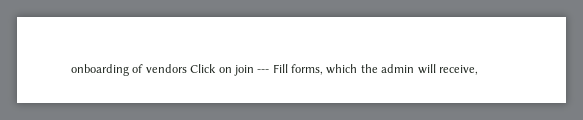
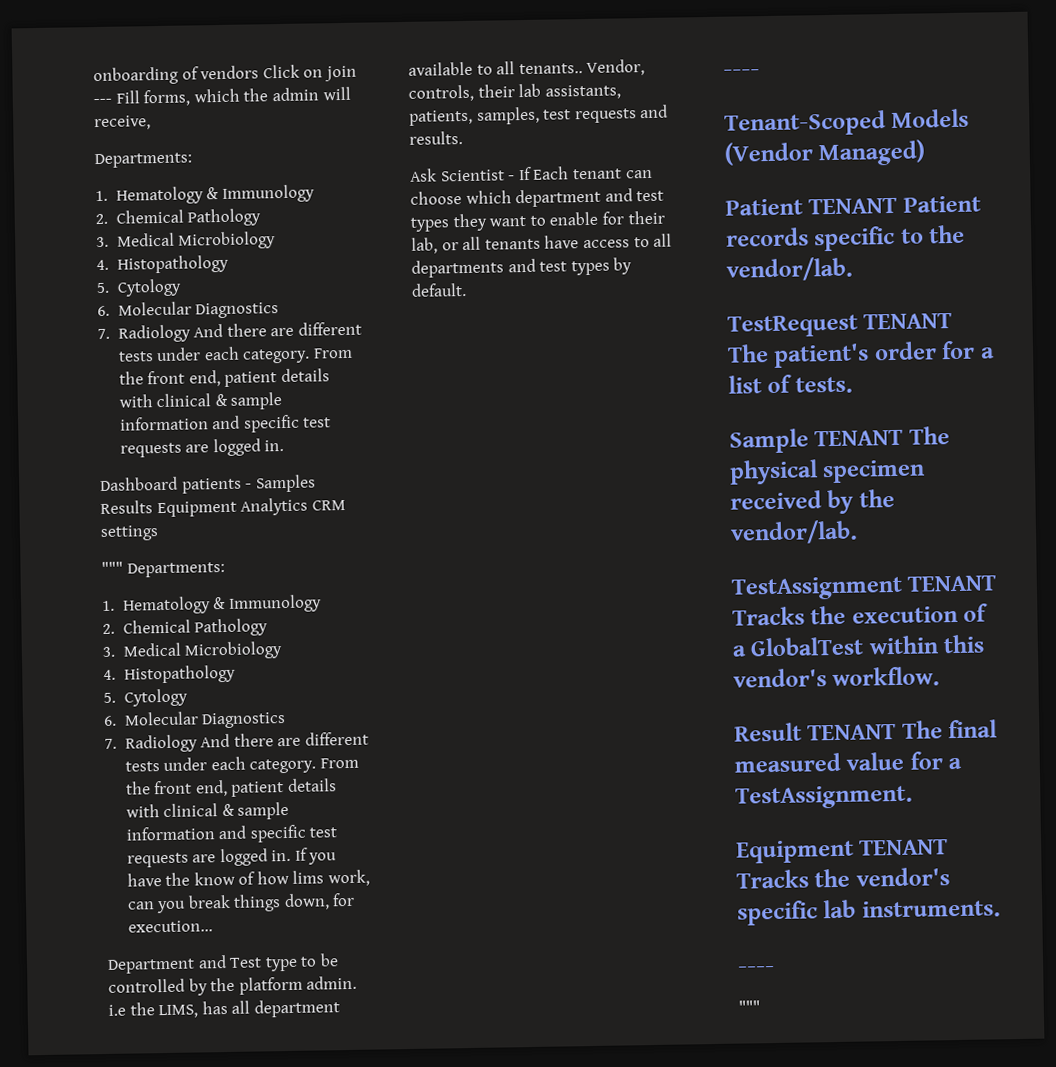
(478, 70) none -> [94,152,192,169] [95,184,315,205] [95,208,262,227] [96,231,277,250] [96,254,229,274] [96,278,182,297] [97,301,280,319] [97,321,362,343] [117,346,353,364] [118,368,330,387] [118,392,283,410] [119,414,332,433] [119,438,285,458] [100,474,316,494] [100,497,346,518] [100,525,159,542] [101,561,225,578] [102,594,322,615] [102,618,269,637] [102,641,284,660] [103,664,236,684] [103,688,188,707] [103,711,287,729] [104,731,369,753] [124,756,359,774] [125,778,337,797] [125,801,290,820] [125,824,338,843] [126,847,338,868] [126,869,371,887] [126,892,356,914] [127,920,213,933] [107,953,339,974] [108,975,358,996] [108,999,340,1019] [408,59,646,76] [408,83,621,102] [409,104,669,126] [409,131,463,145] [410,166,653,182] [410,188,665,208] [410,210,665,232] [411,233,673,254] [411,257,633,278] [411,282,467,297] [723,69,760,77] [724,108,970,137] [724,139,926,167] [725,195,981,216] [726,224,966,252] [726,256,853,282] [727,313,953,338] [727,340,995,368] [728,374,853,394] [729,426,950,454] [729,459,926,485] [730,488,895,515] [730,519,858,545] [731,575,997,601] [732,603,989,626] [732,634,986,657] [733,666,941,688] [734,719,999,742] [734,751,963,773] [735,784,913,810] [736,839,949,864] [736,867,950,889] [737,899,1001,926] [738,966,775,974] [738,1000,760,1013] // Departments: // 1. Hematology & Immunology // 2. Chemical Pathology // 3. Medical Microbiology // 4. Histopathology // 5. Cytology // 6. Molecular Diagnostics // 7. Radiology And there are different tests under each category. From the front end, patient details with clinical & sample information and specific test requests are logged in. // Dashboard patients - Samples Results Equipment Analytics CRM settings // """ Departments: // 1. Hematology & Immunology // 2. Chemical Pathology // 3. Medical Microbiology // 4. Histopathology // 5. Cytology // 6. Molecular Diagnostics // 7. Radiology And there are different tests under each category. From the front end, patient details with clinical & sample information and specific test requests are logged in. If you have the know of how lims work, can you break things down, for execution... // Department and Test type to be controlled by the platform admin. i.e the LIMS, has all department available to all tenants.. Vendor, controls, their lab assistants, patients, samples, test requests and results. // Ask Scientist - If Each tenant can choose which department and test types they want to enable for their lab, or all tenants have access to all departments and test types by default. // ---- // Tenant-Scoped Models (Vendor Managed) // Patient TENANT Patient records specific to the vendor/lab. // TestRequest TENANT The patient's order for a list of tests. // Sample TENANT The physical specimen received by the vendor/lab. // TestAssignment TENANT Tracks the execution of a GlobalTest within this vendor's workflow. // Result TENANT The final measured value for a TestAssignment. // Equipment TENANT Tracks the vendor's specific lab instruments. // ---- // """

